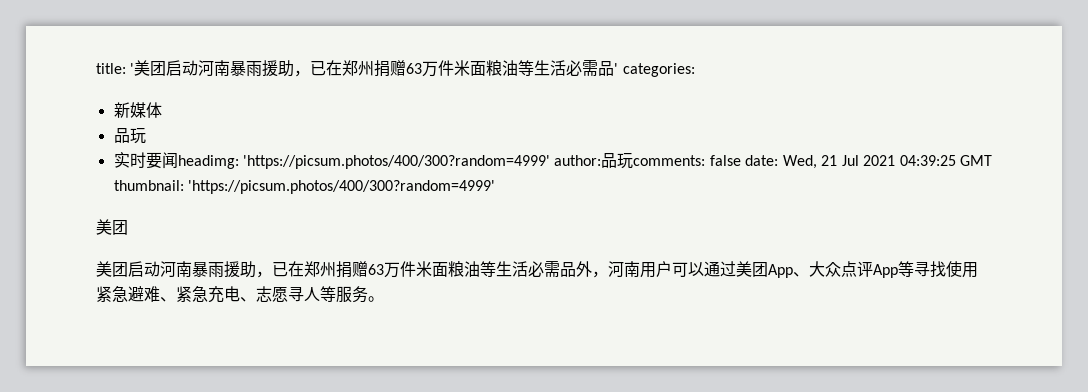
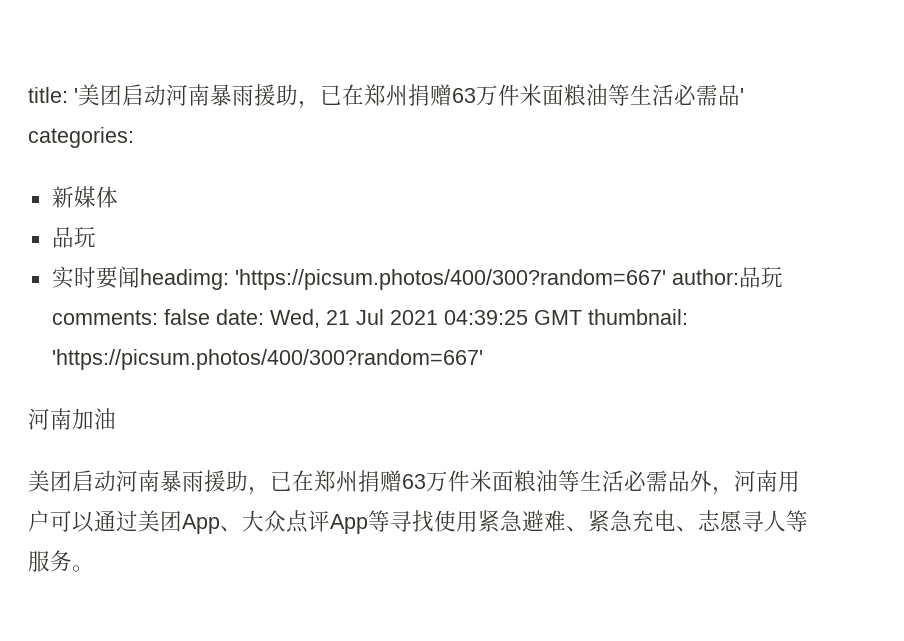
[243,155,551,169] 'https://picsum.photos/400/300?random=4999' -> [234,269,666,290] 'https://picsum.photos/400/300?random=667'
[187,180,495,194] [96,219,128,235] 'https://picsum.photos/400/300?random=4999' // 美团 -> [51,349,483,370] [28,408,116,430] 'https://picsum.photos/400/300?random=667' // 河南加油

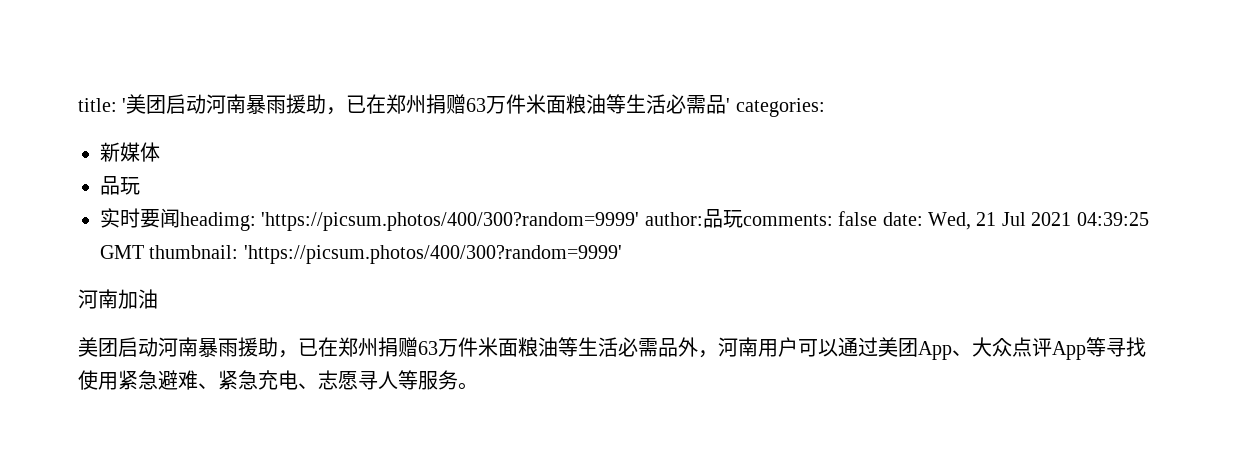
[234,269,666,290] 'https://picsum.photos/400/300?random=667' -> [261,212,640,231] 'https://picsum.photos/400/300?random=9999'
[51,349,483,370] 'https://picsum.photos/400/300?random=667' -> [243,245,622,264] 'https://picsum.photos/400/300?random=9999'

